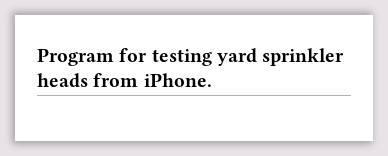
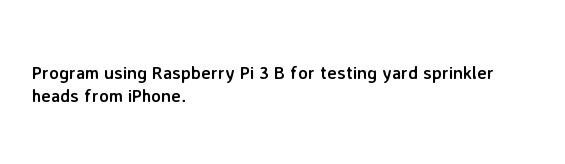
(114, 57) none -> [104,66,285,83] using Raspberry Pi 3 B

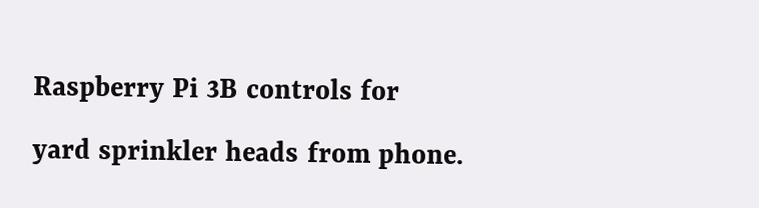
[32,66,285,83] Program using Raspberry Pi 3 B -> [33,74,353,103] Raspberry Pi 3B controls
[320,67,377,83] testing -> (400, 89) //
[128,89,186,102] iPhone. -> [377,141,464,171] phone.

